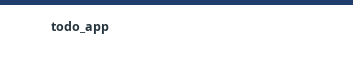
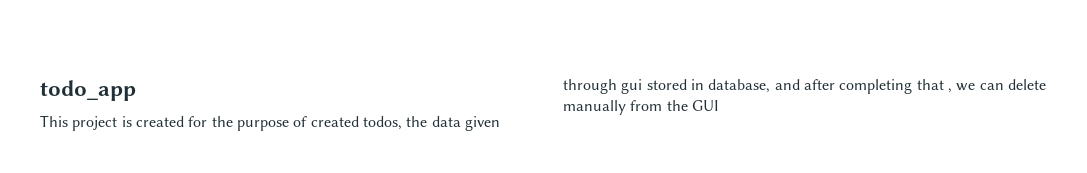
(109, 27) none -> [40,115,500,131] [563,79,1046,94] [563,100,719,115] // This project is created for the purpose of created todos, the data given through gui stored in database, and after completing that , we can delete manually from the GUI

